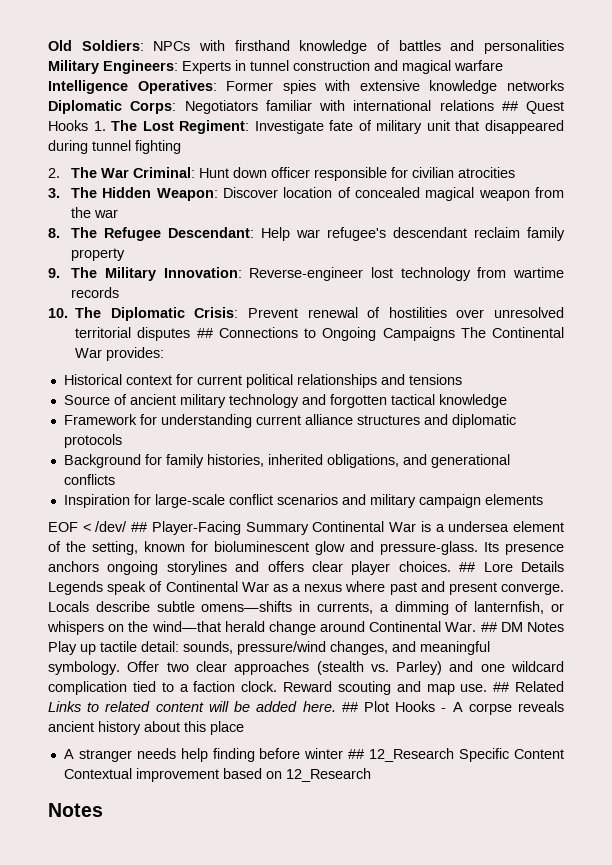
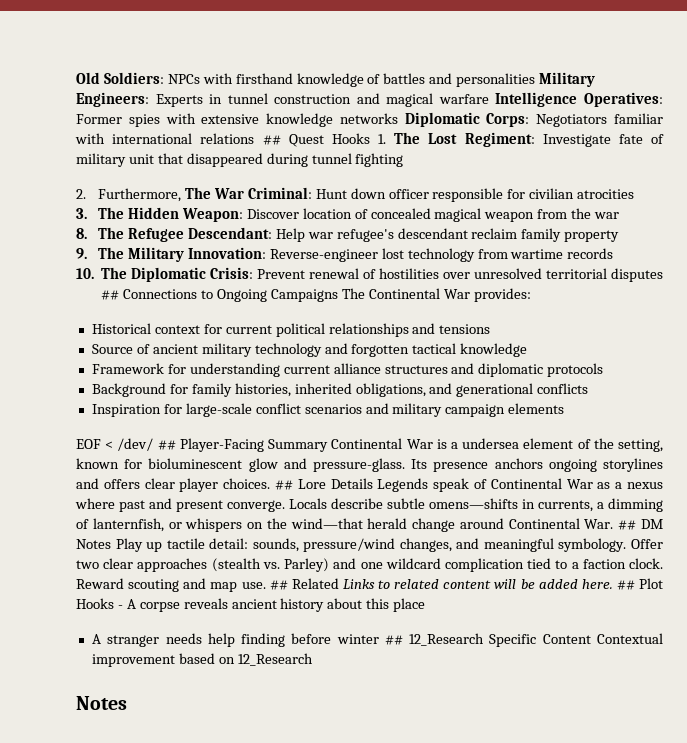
(60, 173) none -> [98,188,182,202] Furthermore,

